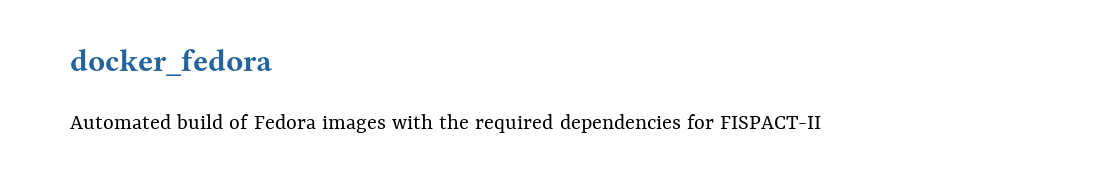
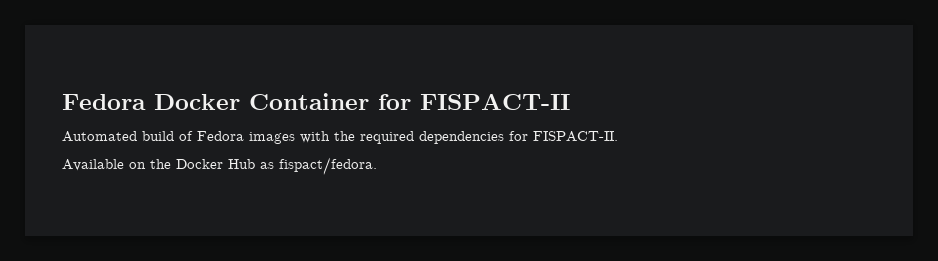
[70,49,272,76] docker_fedora -> [62,93,570,110] Fedora Docker Container for FISPACT-II
[720,116,822,129] FISPACT-II -> [533,131,618,142] [62,157,377,175] FISPACT-II. // Available on the Docker Hub as fispact/fedora.

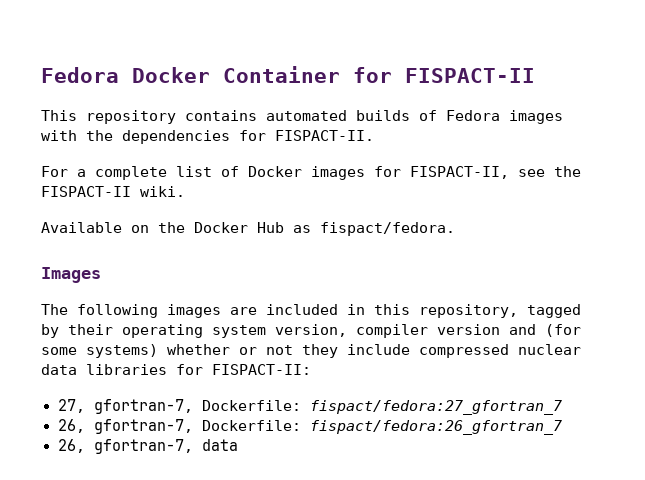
[62,131,174,142] Automated build -> [41,110,410,124] This repository contains automated builds
[360,131,414,144] required -> (113, 135) none
(618, 136) none -> [41,166,581,180] [41,186,185,197] // For a complete list of Docker images for FISPACT-II, see the FISPACT-II wiki.
(377, 166) none -> [41,267,101,283] [41,304,581,318] [41,324,581,338] [41,344,581,358] [41,364,311,375] [57,399,562,415] [57,419,562,435] [57,439,238,454] // Images // The following images are included in this repository, tagged by their operating system version, compiler version and (for some systems) whether or not they include compressed nuclear data libraries for FISPACT-II: // 27, gfortran-7, Dockerfile: fispact/fedora:27_gfortran_7 // 26, gfortran-7, Dockerfile: fispact/fedora:26_gfortran_7 // 26, gfortran-7, data

